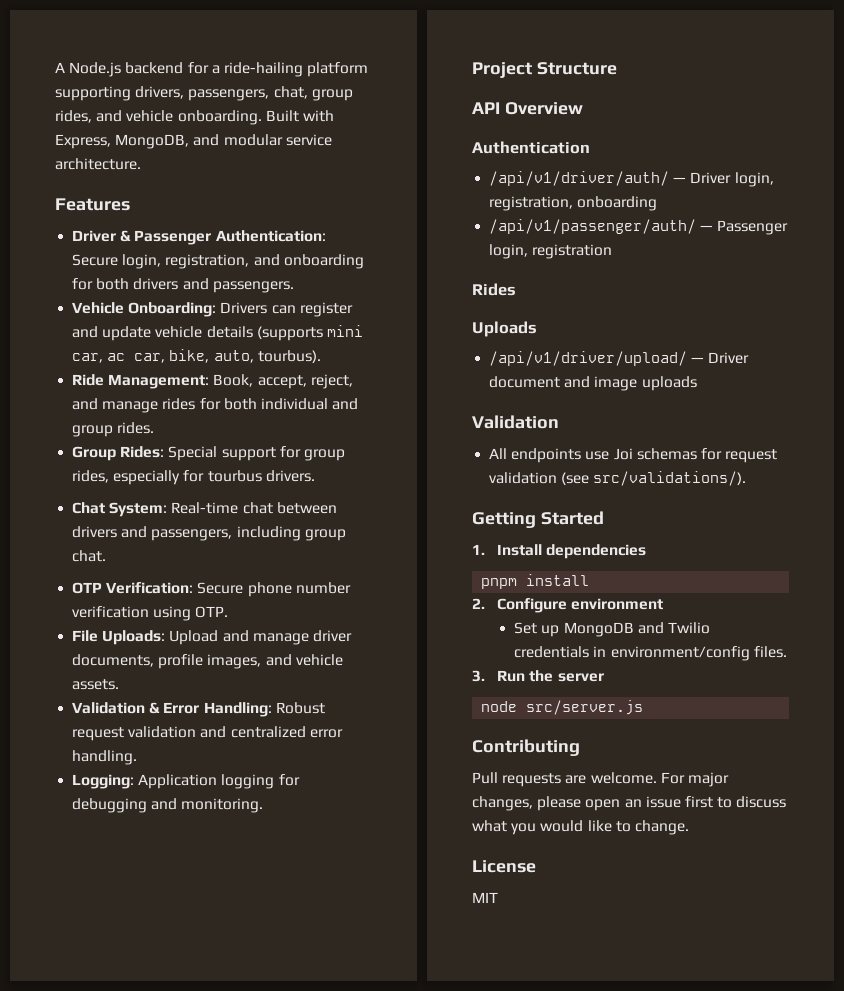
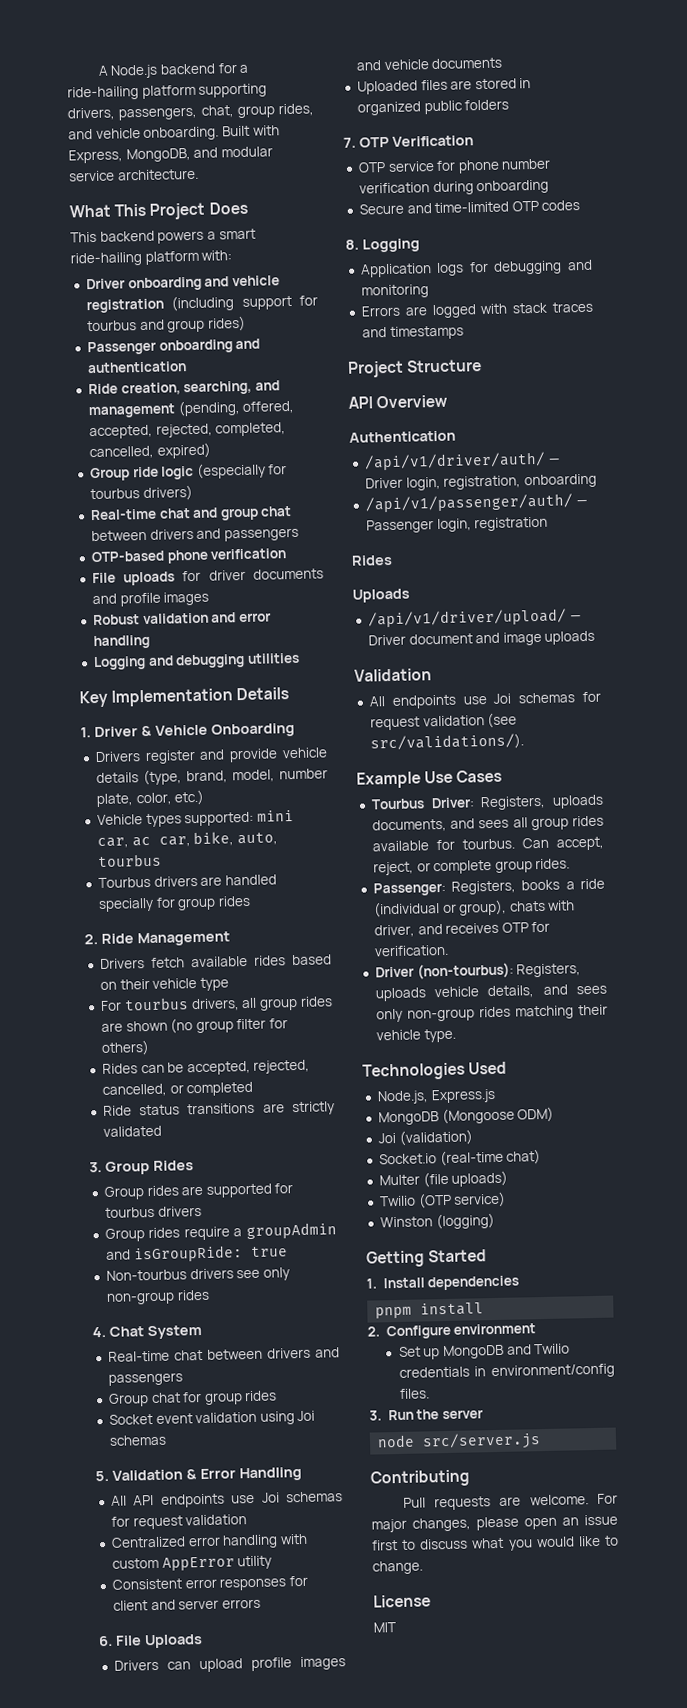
[55,198,130,211] [72,230,326,245] [72,254,364,269] [72,278,294,293] [72,302,353,317] [72,326,323,341] Features // Driver & Passenger Authentication: Secure login, registration, and onboarding for both drivers and passengers. // Vehicle Onboarding: Drivers can register and update vehicle details (supports -> [69,201,248,220] [70,228,256,244] [70,250,233,267] [85,275,280,292] [85,295,318,314] [86,315,246,333] [86,338,261,356] [86,361,187,374] [87,380,280,396] [87,400,295,419] [88,422,287,440] [88,442,211,460] [89,462,288,482] [89,485,193,502] [89,505,293,521] [90,527,299,542] [90,548,287,564] [91,568,324,586] [91,591,210,607] [92,612,272,626] [92,634,150,650] [92,652,300,671] [79,687,290,708] [80,722,295,738] [94,747,328,765] [95,768,328,786] [95,789,205,808] [96,811,255,828] What This Project Does // This backend powers a smart ride-hailing platform with: // Driver onboarding and vehicle registration (including support for tourbus and group rides) // Passenger onboarding and authentication // Ride creation, searching, and management (pending, offered, accepted, rejected, completed, cancelled, expired) // Group ride logic (especially for tourbus drivers) // Real-time chat and group chat between drivers and passengers // OTP-based phone verification // File uploads for driver documents and profile images // Robust validation and error handling // Logging and debugging utilities // Key Implementation Details // 1. Driver & Vehicle Onboarding // Drivers register and provide vehicle details (type, brand, model, number plate, color, etc.) // Vehicle types supported:
[257,350,321,363] [72,374,353,389] [72,398,359,413] [72,422,155,437] [72,446,345,461] [72,470,315,485] [72,502,168,517] tourbus). // Ride Management: Book, accept, reject, and manage rides for both individual and group rides. // Group Rides: Special support for group rides, especially for tourbus drivers. // Chat System: -> [96,853,162,868] [97,874,277,889] [97,895,251,913] [84,931,230,947] [99,954,332,970] [99,977,229,991] [99,996,333,1012] [100,1018,289,1034] [100,1040,150,1056] [101,1059,311,1076] [101,1081,254,1097] [102,1101,335,1116] [102,1125,162,1137] [89,1160,194,1175] [103,1183,294,1200] [104,1205,202,1218] [104,1222,337,1242] [105,1245,288,1263] [105,1267,290,1281] [105,1289,210,1305] [92,1324,202,1340] tourbus // Tourbus drivers are handled specially for group rides // 2. Ride Management // Drivers fetch available rides based on their vehicle type // For tourbus drivers, all group rides are shown (no group filter for others) // Rides can be accepted, rejected, cancelled, or completed // Ride status transitions are strictly validated // 3. Group Rides // Group rides are supported for tourbus drivers // Group rides require a groupAdmin and isGroupRide: true // Non-tourbus drivers see only non-group rides // 4. Chat System //
[151,526,346,541] [72,550,107,562] [72,582,244,594] passengers, including group chat. // OTP Verification: Secure -> [107,1372,183,1386] [107,1390,278,1407] [108,1410,316,1425] [108,1434,167,1446] [95,1466,302,1482] [110,1491,343,1508] [110,1514,248,1530] [110,1533,308,1549] [111,1555,273,1571] [111,1575,308,1591] [112,1598,261,1611] [98,1634,203,1649] [113,1656,346,1673] [355,57,503,71] [356,78,532,95] [356,99,510,116] [343,135,474,148] [357,160,457,173] passengers // Group chat for group rides // Socket event validation using Joi schemas // 5. Validation & Error Handling // All API endpoints use Joi schemas for request validation // Centralized error handling with custom AppError utility // Consistent error responses for client and server errors // 6. File Uploads // Drivers can upload profile images and vehicle documents // Uploaded files are stored in organized public folders // 7. OTP Verification // OTP service for
[153,606,229,621] [72,630,352,645] [72,654,343,669] [72,679,120,690] [72,702,325,717] [72,726,343,741] [72,750,138,765] [72,774,300,789] [72,798,264,813] using OTP. // File Uploads: Upload and manage driver documents, profile images, and vehicle assets. // Validation & Error Handling: Robust request validation and centralized error handling. // Logging: Application logging for debugging and monitoring. -> [432,179,550,196] [358,200,581,215] [345,238,420,253] [359,259,593,278] [360,284,429,299] [360,301,593,319] [361,325,464,340] during onboarding // Secure and time-limited OTP codes // 8. Logging // Application logs for debugging and monitoring // Errors are logged with stack traces and timestamps
(747, 478) none -> [356,769,503,789] [370,794,604,811] [371,815,604,833] [371,836,604,852] [372,858,571,876] [372,878,605,897] [372,899,576,918] [373,921,551,938] [373,944,449,957] [374,962,582,980] [374,984,607,1002] [375,1004,608,1023] [375,1028,456,1043] [362,1061,508,1081] [376,1088,496,1105] [377,1106,555,1126] [377,1129,473,1146] [378,1149,542,1167] [378,1170,509,1188] [378,1191,507,1209] [379,1212,495,1230] // Example Use Cases // Tourbus Driver: Registers, uploads documents, and sees all group rides available for tourbus. Can accept, reject, or complete group rides. // Passenger: Registers, books a ride (individual or group), chats with driver, and receives OTP for verification. // Driver (non-tourbus): Registers, uploads vehicle details, and sees only non-group rides matching their vehicle type. // Technologies Used // Node.js, Express.js // MongoDB (Mongoose ODM) // Joi (validation) // Socket.io (real-time chat) // Multer (file uploads) // Twilio (OTP service) // Winston (logging)

